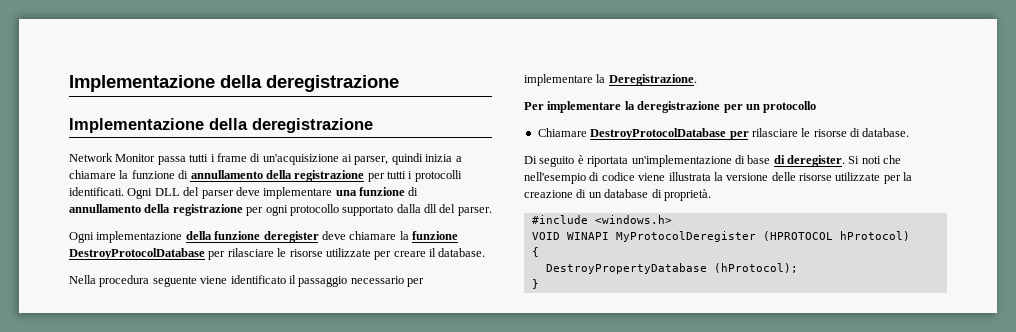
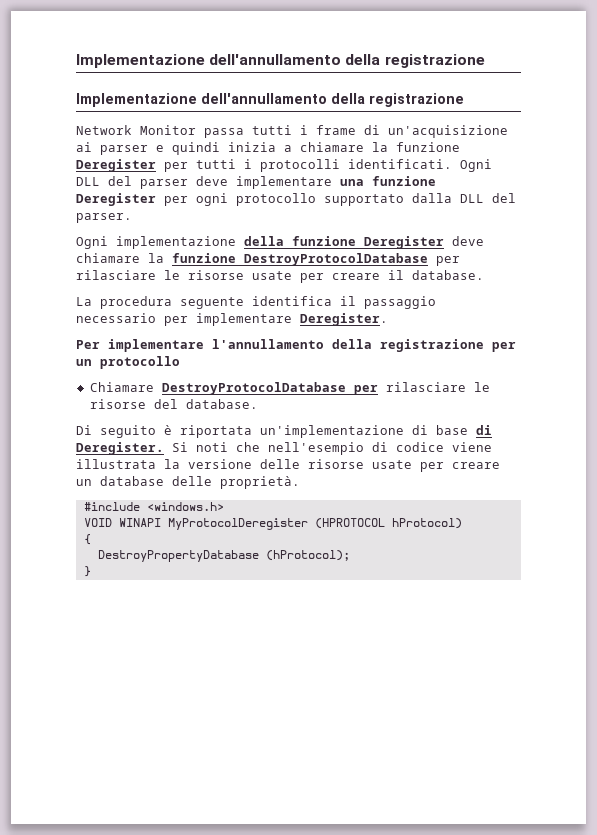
[69,75,399,92] [69,118,373,133] Implementazione della deregistrazione // Implementazione della deregistrazione -> [76,54,485,68] [76,93,464,107] Implementazione dell'annullamento della registrazione // Implementazione dell'annullamento della registrazione
[354,156,389,165] parser, -> [100,145,164,155] parser e
[178,170,365,182] di annullamento della registrazione -> [76,159,156,172] Deregister
[408,187,419,196] [69,204,243,216] di annullamento della registrazione -> [76,193,156,206] Deregister
[424,204,437,213] dll -> [460,194,484,203] DLL
[263,231,319,243] deregister -> [364,236,444,249] Deregister
[325,248,371,257] utilizzate -> [252,271,292,280] usate
[69,275,96,284] Nella -> [76,297,92,306] La
[200,275,286,284] viene identificato -> [252,296,332,306] identifica
[596,74,697,86] la Deregistrazione. -> [300,313,388,326] Deregister.
[624,101,721,113] la deregistrazione -> [212,339,484,352] l'annullamento della registrazione
[850,128,860,137] di -> [153,399,178,409] del
[787,155,845,167] deregister. -> [76,442,164,455] Deregister.
[835,172,913,184] [524,189,587,198] utilizzate per la creazione di -> [372,460,500,472] usate per creare
[651,189,662,198] di -> [172,476,212,486] delle

